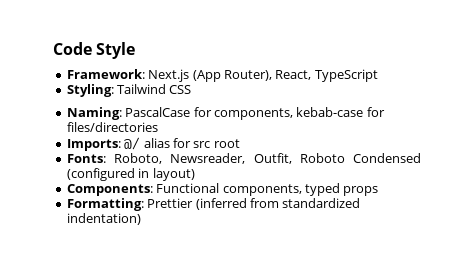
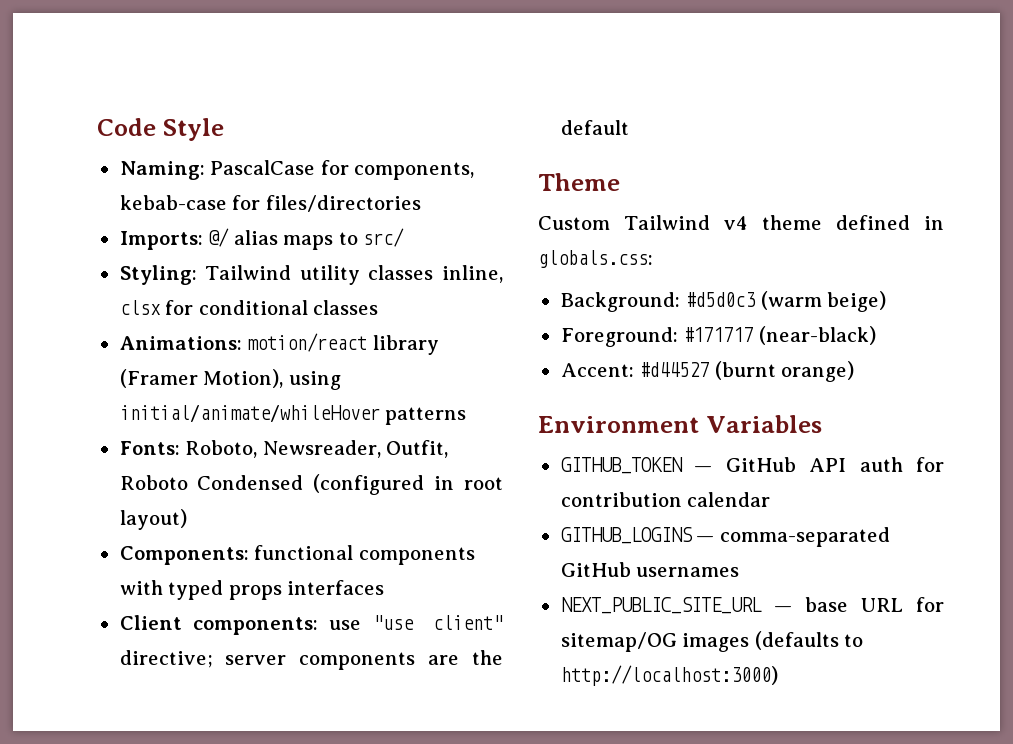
[66,69,378,82] [66,84,192,97] // Framework: Next.js (App Router), React, TypeScript // Styling: Tailwind CSS -> (224, 129) none
[172,138,240,148] for src root -> [283,228,405,250] [119,265,503,285] [119,300,379,315] [119,333,439,355] [119,369,341,390] [119,405,467,425] maps to src/ // Styling: Tailwind utility classes inline, clsx for conditional classes // Animations: motion/react library (Framer Motion), using initial/animate/whileHover patterns
(150, 173) none -> [464,477,503,490] root
[156,183,302,196] Functional components, -> [254,545,475,565] [119,580,163,595] functional components with
[66,198,361,211] [66,213,141,225] // Formatting: Prettier (inferred from standardized indentation) -> [287,580,385,595] [119,615,503,635] [119,650,503,670] [560,120,629,135] [538,173,620,191] [538,215,944,230] [538,250,653,268] [560,291,887,312] [560,326,876,347] [560,361,855,382] [538,415,822,433] [560,457,944,474] [560,492,771,507] [560,527,890,547] [560,562,740,577] [560,597,944,614] [560,631,864,652] [560,665,778,686] interfaces // Client components: use "use client" directive; server components are the default // Theme // Custom Tailwind v4 theme defined in globals.css: // Background: #d5d0c3 (warm beige) // Foreground: #171717 (near-black) // Accent: #d44527 (burnt orange) // Environment Variables // GITHUB_TOKEN — GitHub API auth for contribution calendar // GITHUB_LOGINS — comma-separated GitHub usernames // NEXT_PUBLIC_SITE_URL — base URL for sitemap/OG images (defaults to http://localhost:3000)

